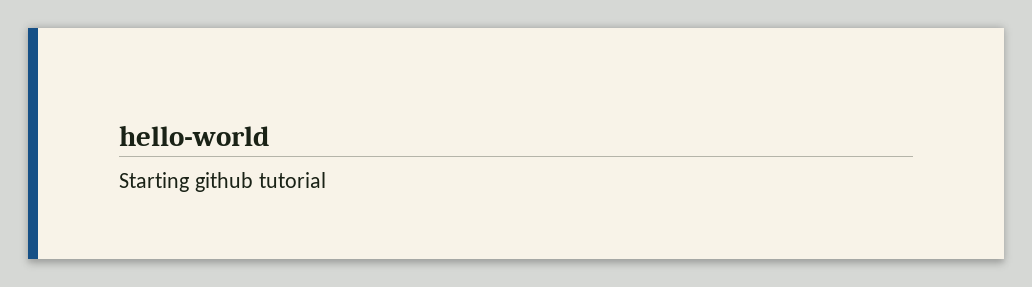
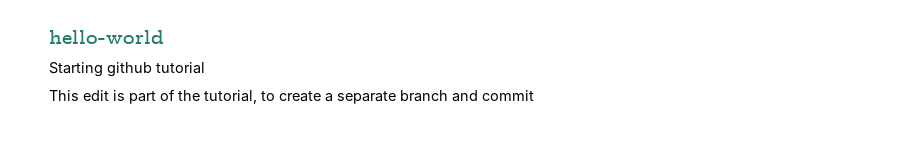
(326, 180) none -> [49,89,534,104] // This edit is part of the tutorial, to create a separate branch and commit

